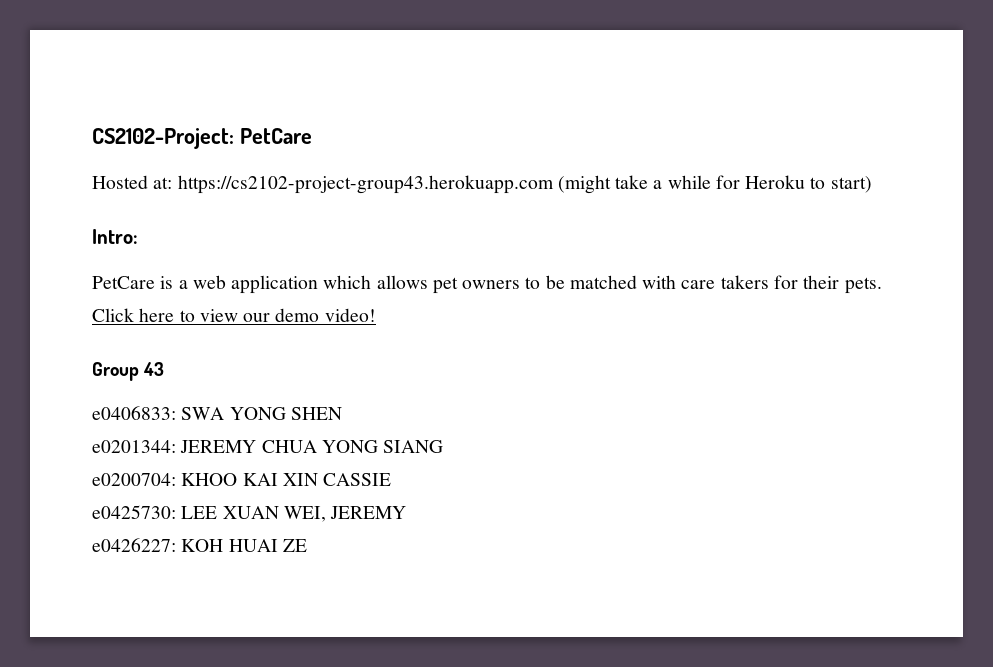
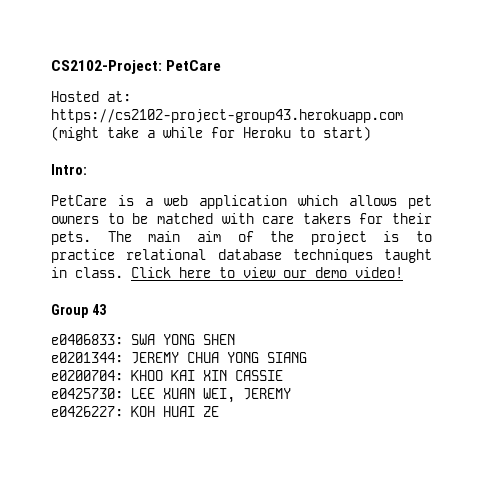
(882, 285) none -> [107,231,432,245] [51,249,432,263] [51,267,123,278] The main aim of the project is to practice relational database techniques taught in class.

